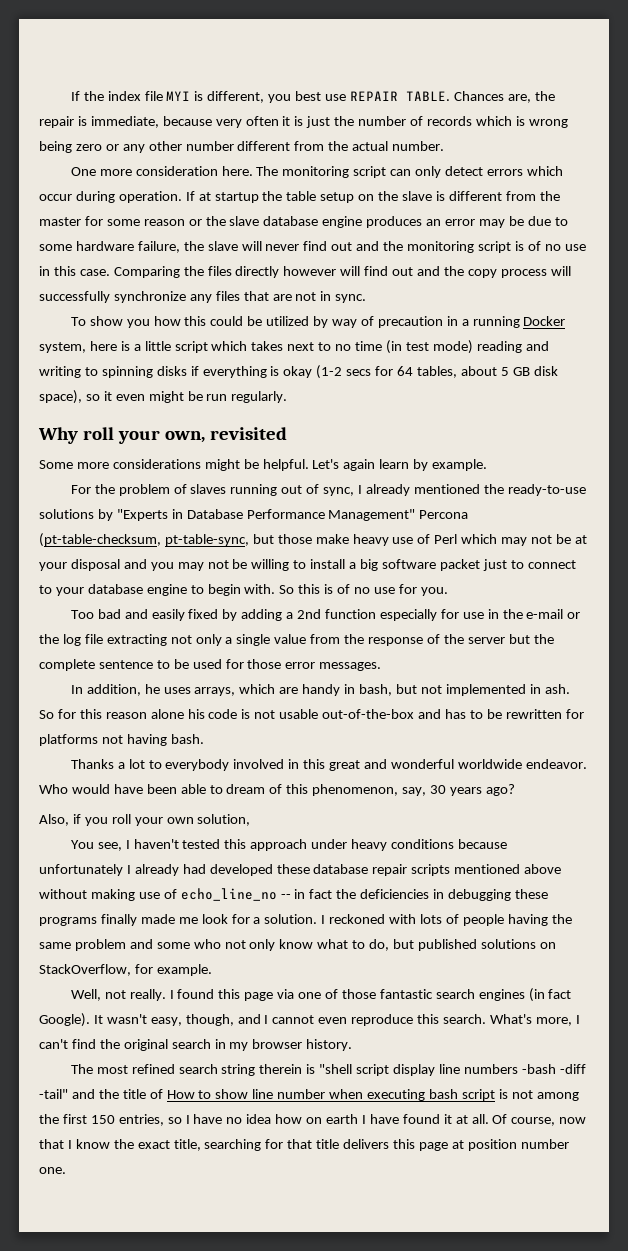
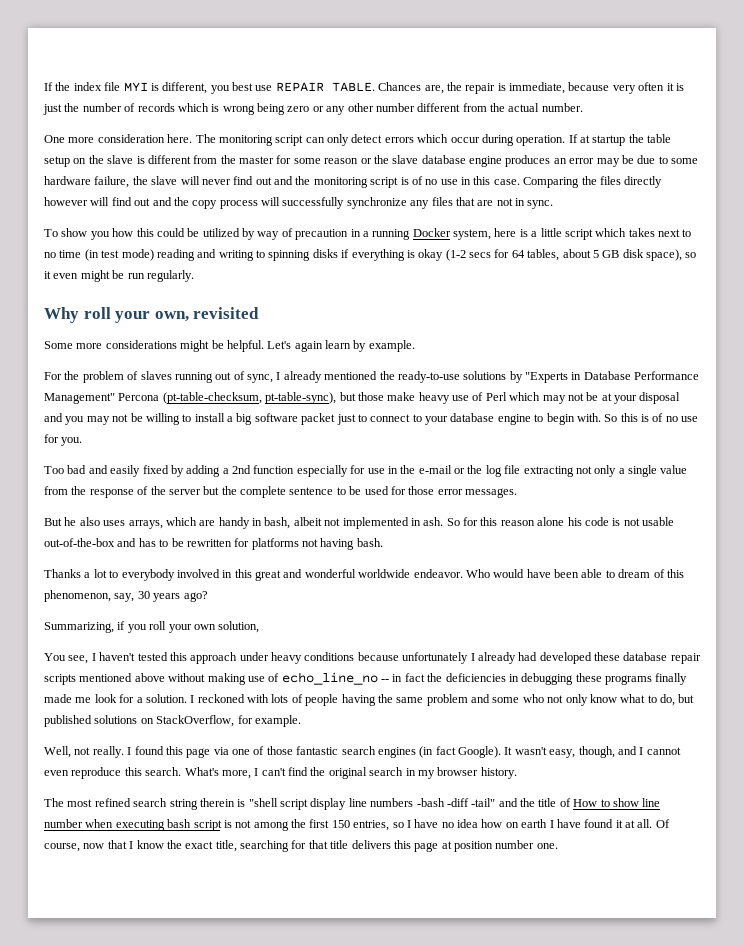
[164,534,249,546] pt-table-sync, -> [265,392,337,404] pt-table-sync),
[70,684,160,696] In addition, he -> [44,517,100,526] But he also
[395,684,417,694] but -> [293,517,322,526] albeit
[39,814,69,826] Also, -> [44,622,114,633] Summarizing,

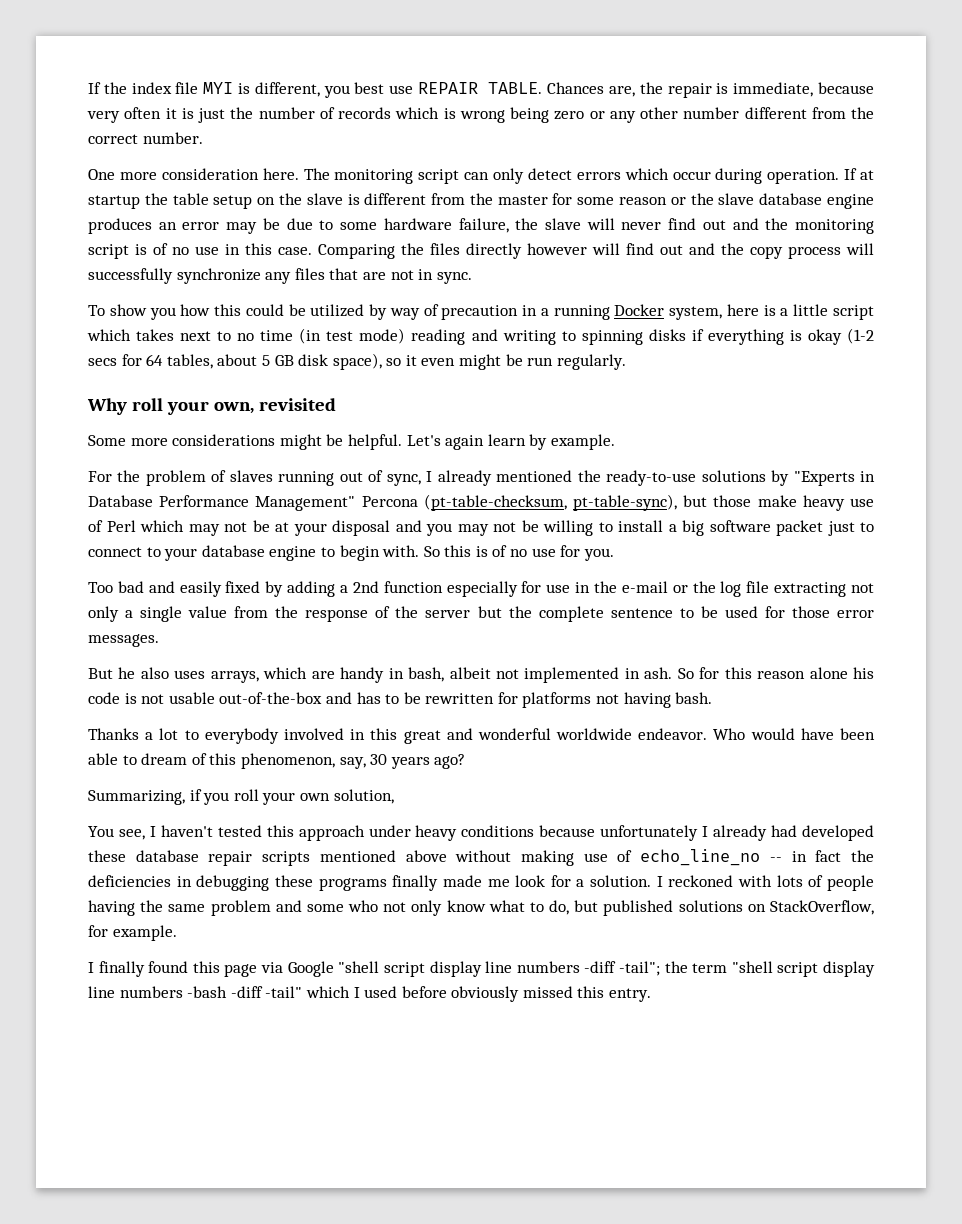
[508,103,540,112] actual -> [88,134,138,144] correct
[44,746,681,758] [44,767,517,779] [44,798,246,810] Well, not really. I found this page via one of those fantastic search engines (in fact Google). It wasn't easy, though, and I cannot even reproduce this search. What's more, I can't find the original search in my browser history. // The most refined search string therein is -> [88,961,728,977] I finally found this page via Google "shell script display line numbers -diff -tail"; the term
[498,798,661,807] [44,819,670,831] [44,840,558,852] and the title of How to show line number when executing bash script is not among the first 150 entries, so I have no idea how on earth I have found it at all. Of course, now that I know the exact title, searching for that title delivers this page at position number one. -> [305,986,652,1002] which I used before obviously missed this entry.

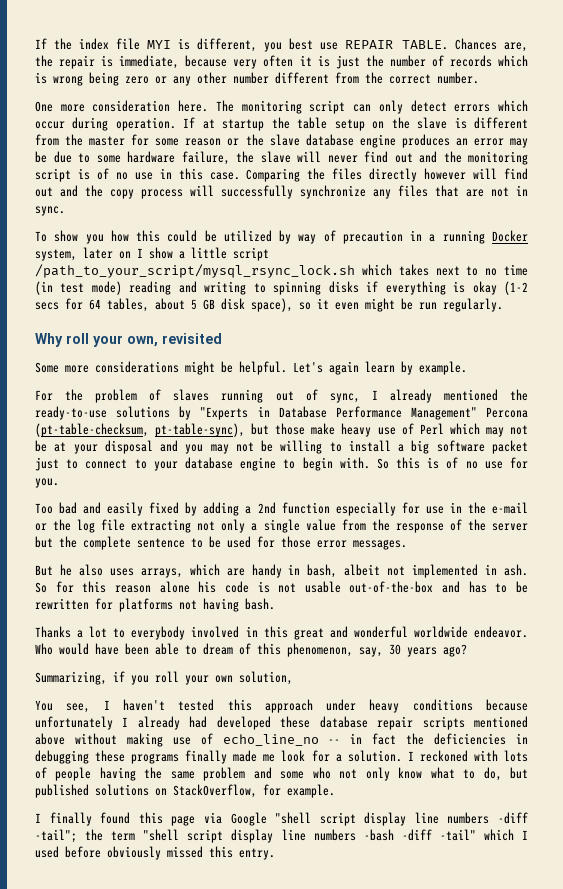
[726,304,776,316] here is -> [83,247,173,259] later on I show
(875, 312) none -> [35,264,355,278] /path_to_your_script/mysql_rsync_lock.sh

